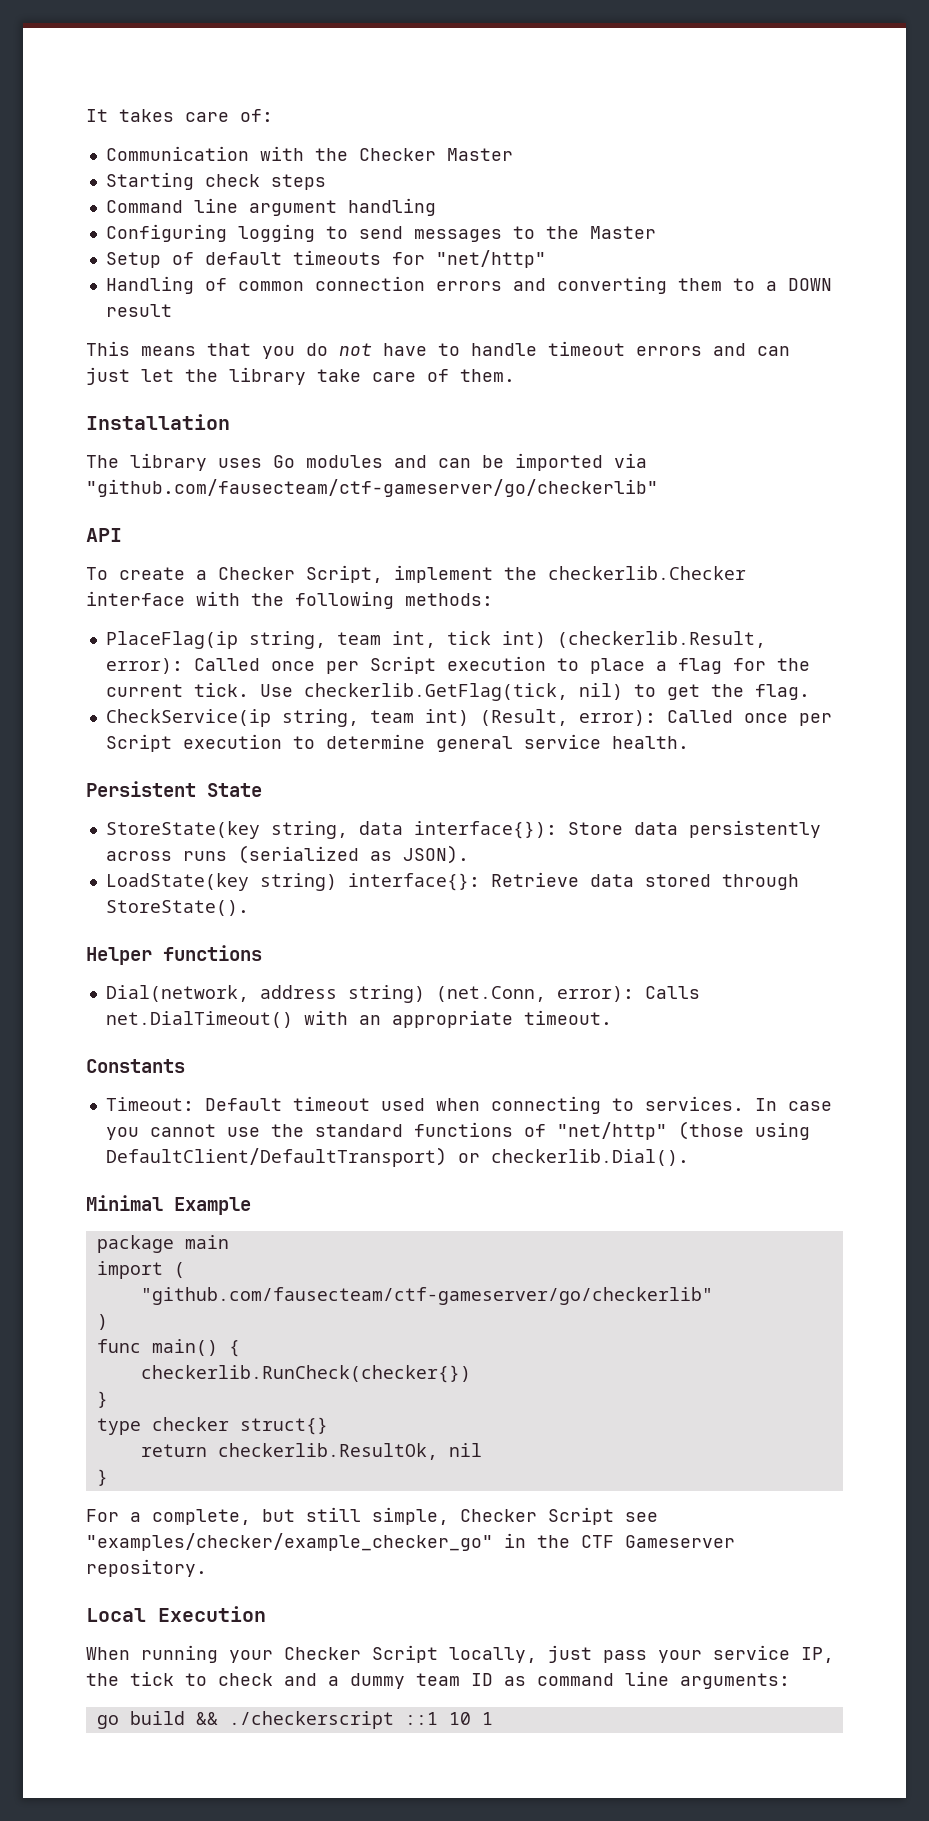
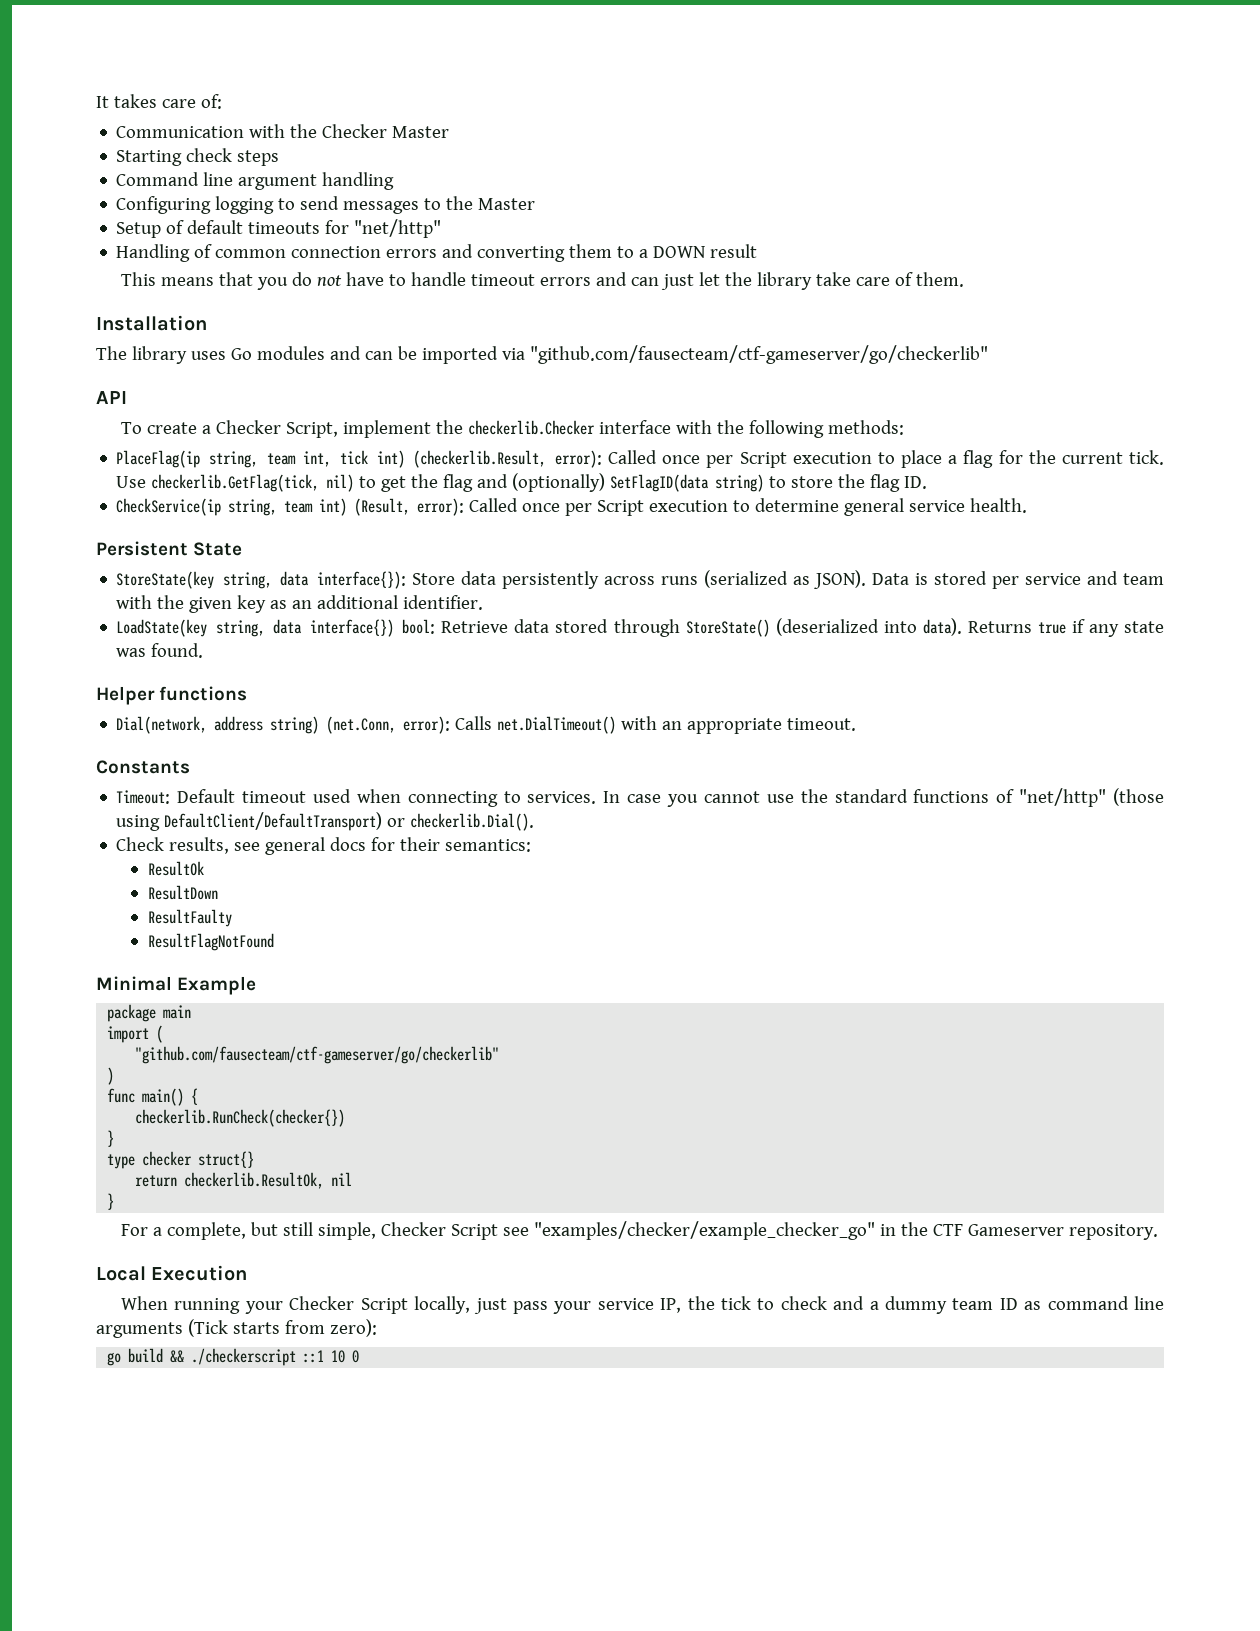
[754,684,810,700] flag. -> [443,473,928,492] flag and (optionally) SetFlagID(data string) to store the flag ID.
[105,872,799,891] [105,900,249,916] // LoadState(key string) interface{}: Retrieve data stored through StoreState(). -> [871,571,1165,589] [116,595,484,613] [116,618,1165,637] [116,643,204,658] Data is stored per service and team with the given key as an additional identifier. // LoadState(key string, data interface{}) bool: Retrieve data stored through StoreState() (deserialized into data). Returns true if any state was found.
(689, 1157) none -> [116,837,532,855] [148,861,205,876] [148,885,219,900] [148,909,233,927] [148,933,275,951] // Check results, see general docs for their semantics: // ResultOk // ResultDown // ResultFaulty // ResultFlagNotFound
[680,1673,790,1689] arguments: -> [96,1319,377,1338] arguments (Tick starts from zero):
[481,1712,493,1725] 1 -> [352,1350,360,1363] 0

